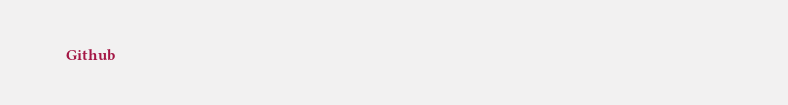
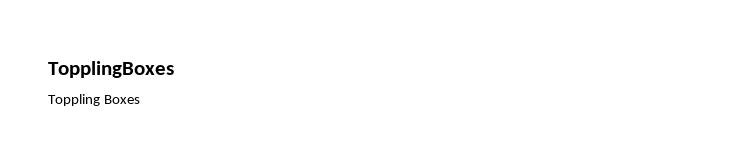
[66,49,115,61] Github -> [48,61,174,78] [48,94,140,106] TopplingBoxes // Toppling Boxes

